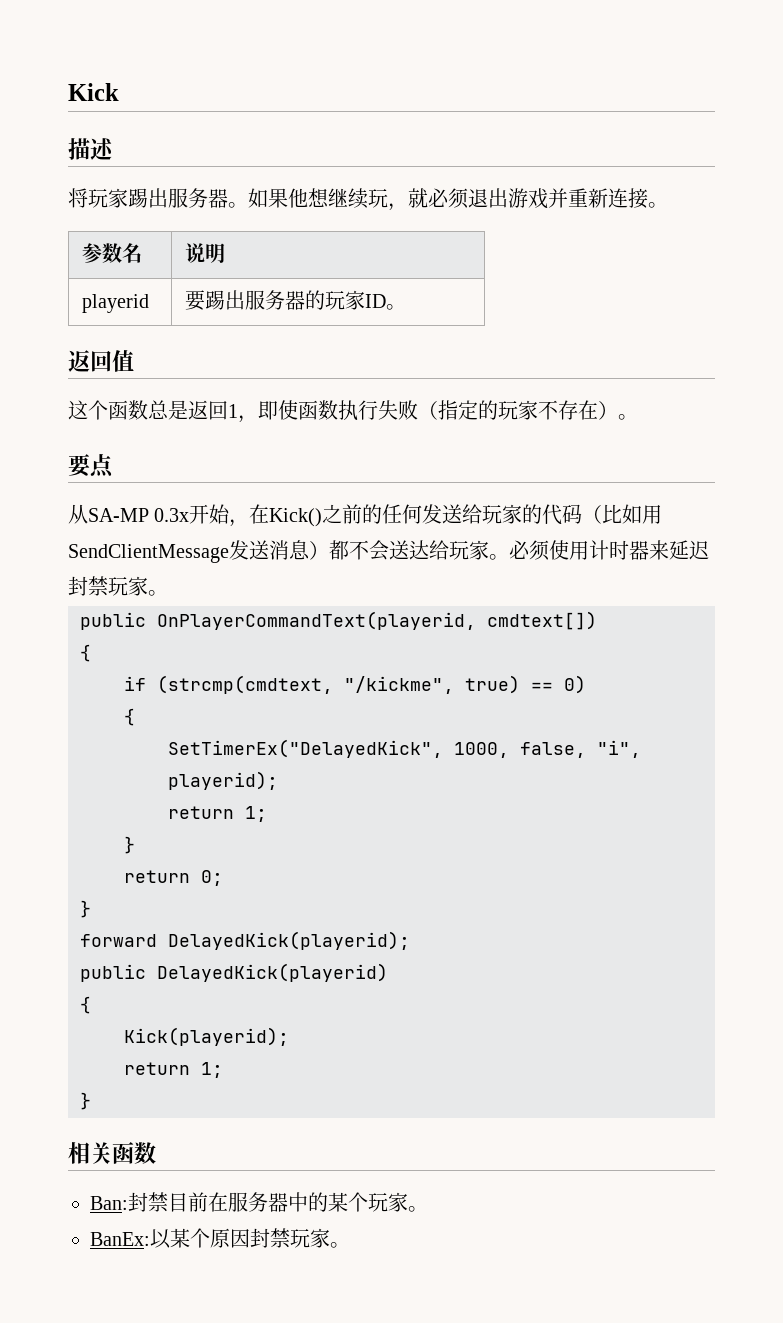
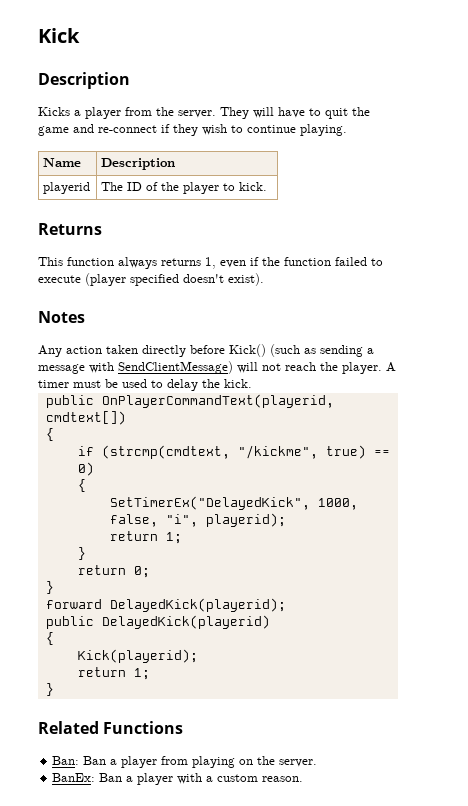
[68,138,114,160] [68,188,668,211] [82,243,143,263] [185,243,226,263] [82,294,150,313] [185,290,407,311] [68,350,134,372] [68,400,638,423] [68,454,114,478] [68,504,663,527] [68,540,709,563] [68,576,168,596] 描述 // 将玩家踢出服务器。如果他想继续玩，就必须退出游戏并重新连接。 // 参数名 | 说明 // playerid | 要踢出服务器的玩家ID。 // 返回值 // 这个函数总是返回1，即使函数执行失败（指定的玩家不存在）。 // 要点 // 从SA-MP 0.3x开始，在Kick()之前的任何发送给玩家的代码（比如用SendClientMessage发送消息）都不会送达给玩家。必须使用计时器来延迟封禁玩家。 -> [38,72,130,89] [38,107,370,119] [38,124,347,136] [43,158,82,167] [101,158,176,170] [43,182,91,194] [101,182,268,194] [38,223,102,235] [38,257,383,269] [38,273,264,286] [38,311,85,323] [38,344,374,357] [38,361,396,374] [38,379,252,391] Description // Kicks a player from the server. They will have to quit the game and re-connect if they wish to continue playing. // Name | Description // playerid | The ID of the player to kick. // Returns // This function always returns 1, even if the function failed to execute (player specified doesn't exist). // Notes // Any action taken directly before Kick() (such as sending a message with SendClientMessage) will not reach the player. A timer must be used to delay the kick.
[68,1142,156,1164] 相关函数 -> [38,721,184,734] Related Functions
[128,1192,428,1212] [90,1228,350,1249] 封禁目前在服务器中的某个玩家。 // BanEx:以某个原因封禁玩家。 -> [83,756,318,768] [52,773,304,785] Ban a player from playing on the server. // BanEx: Ban a player with a custom reason.

